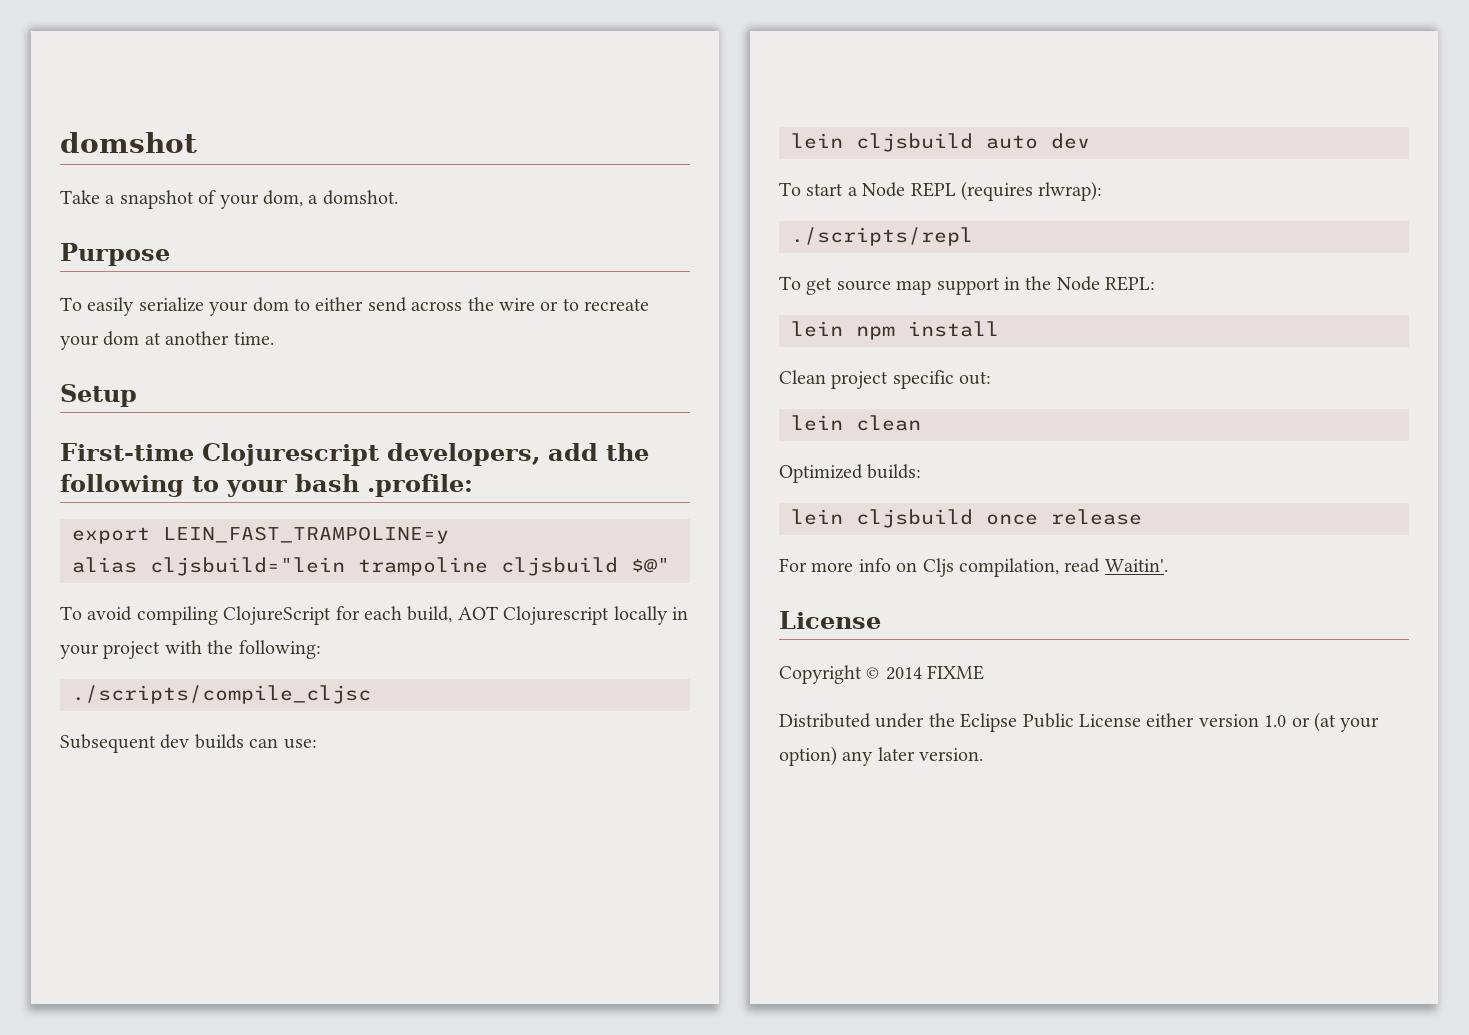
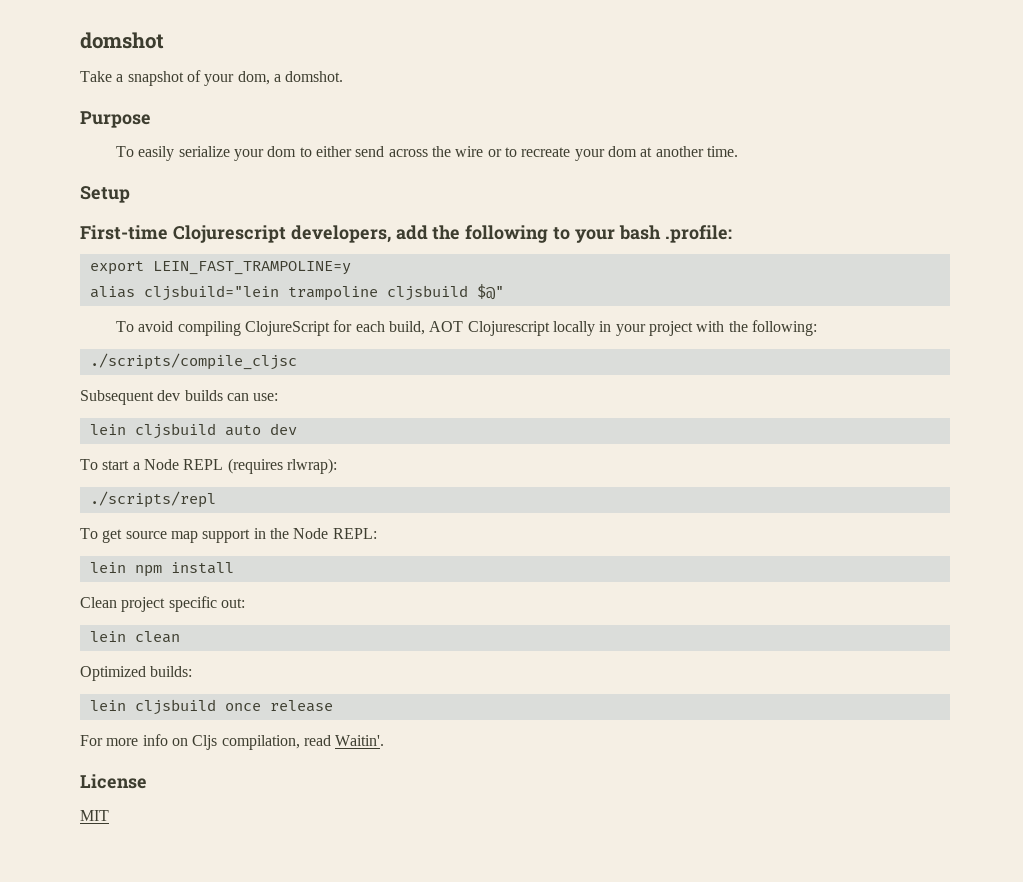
[779,665,985,684] [779,712,1380,732] [779,746,984,766] Copyright © 2014 FIXME // Distributed under the Eclipse Public License either version 1.0 or (at your option) any later version. -> [80,810,109,821] MIT

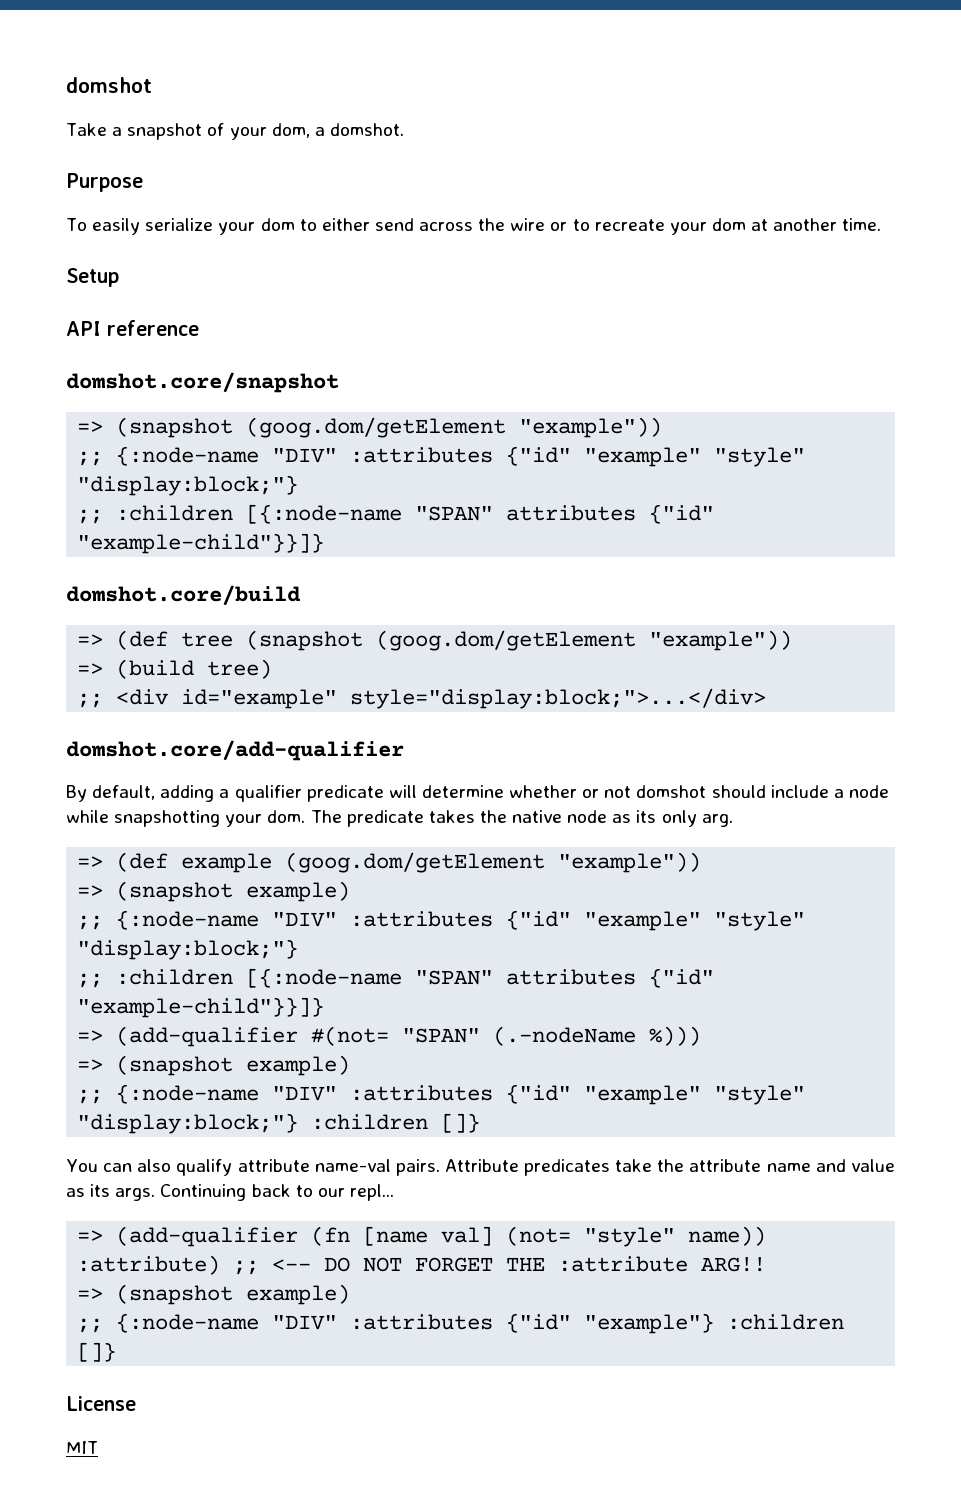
[80,225,732,243] [89,261,351,275] [89,284,504,301] [116,320,817,336] [89,353,297,370] [80,390,279,405] [89,423,297,439] [80,458,337,474] [89,491,216,508] [80,528,377,543] [89,562,234,577] [80,596,245,612] [89,631,180,643] [80,666,193,681] [89,699,333,715] [80,734,385,750] First-time Clojurescript developers, add the following to your bash .profile: // export LEIN_FAST_TRAMPOLINE=y // alias cljsbuild="lein trampoline cljsbuild $@" // To avoid compiling ClojureScript for each build, AOT Clojurescript locally in your project with the following: // ./scripts/compile_cljsc // Subsequent dev builds can use: // lein cljsbuild auto dev // To start a Node REPL (requires rlwrap): // ./scripts/repl // To get source map support in the Node REPL: // lein npm install // Clean project specific out: // lein clean // Optimized builds: // lein cljsbuild once release // For more info on Cljs compilation, read Waitin'. -> [66,320,199,336] [66,372,339,393] [77,417,663,438] [77,446,806,467] [77,475,299,496] [77,504,715,524] [77,533,325,554] [66,585,301,605] [77,630,793,651] [77,659,273,679] [77,688,767,709] [66,740,404,761] [66,785,889,802] [66,810,733,827] [77,852,702,873] [77,881,351,902] [77,910,806,931] [77,939,299,960] [77,968,715,988] [77,997,325,1018] [77,1026,702,1047] [77,1055,351,1076] [77,1084,806,1105] [77,1113,481,1134] [66,1159,895,1176] [66,1184,394,1201] [77,1226,767,1247] [77,1255,767,1275] [77,1284,351,1305] [77,1313,845,1334] [77,1342,117,1362] API reference // domshot.core/snapshot // => (snapshot (goog.dom/getElement "example")) // ;; {:node-name "DIV" :attributes {"id" "example" "style" "display:block;"} // ;; :children [{:node-name "SPAN" attributes {"id" "example-child"}}]} // domshot.core/build // => (def tree (snapshot (goog.dom/getElement "example")) // => (build tree) // ;; <div id="example" style="display:block;">...</div> // domshot.core/add-qualifier // By default, adding a qualifier predicate will determine whether or not domshot should include a node while snapshotting your dom. The predicate takes the native node as its only arg. // => (def example (goog.dom/getElement "example")) // => (snapshot example) // ;; {:node-name "DIV" :attributes {"id" "example" "style" "display:block;"} // ;; :children [{:node-name "SPAN" attributes {"id" "example-child"}}]} // => (add-qualifier #(not= "SPAN" (.-nodeName %))) // => (snapshot example) // ;; {:node-name "DIV" :attributes {"id" "example" "style" "display:block;"} :children []} // You can also qualify attribute name-val pairs. Attribute predicates take the attribute name and value as its args. Continuing back to our repl... // => (add-qualifier (fn [name val] (not= "style" name)) :attribute) ;; <-- DO NOT FORGET THE :attribute ARG!! // => (snapshot example) // ;; {:node-name "DIV" :attributes {"id" "example"} :children []}

